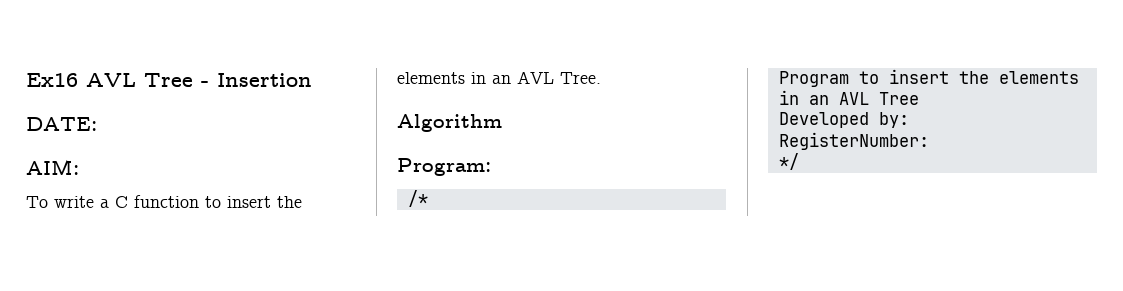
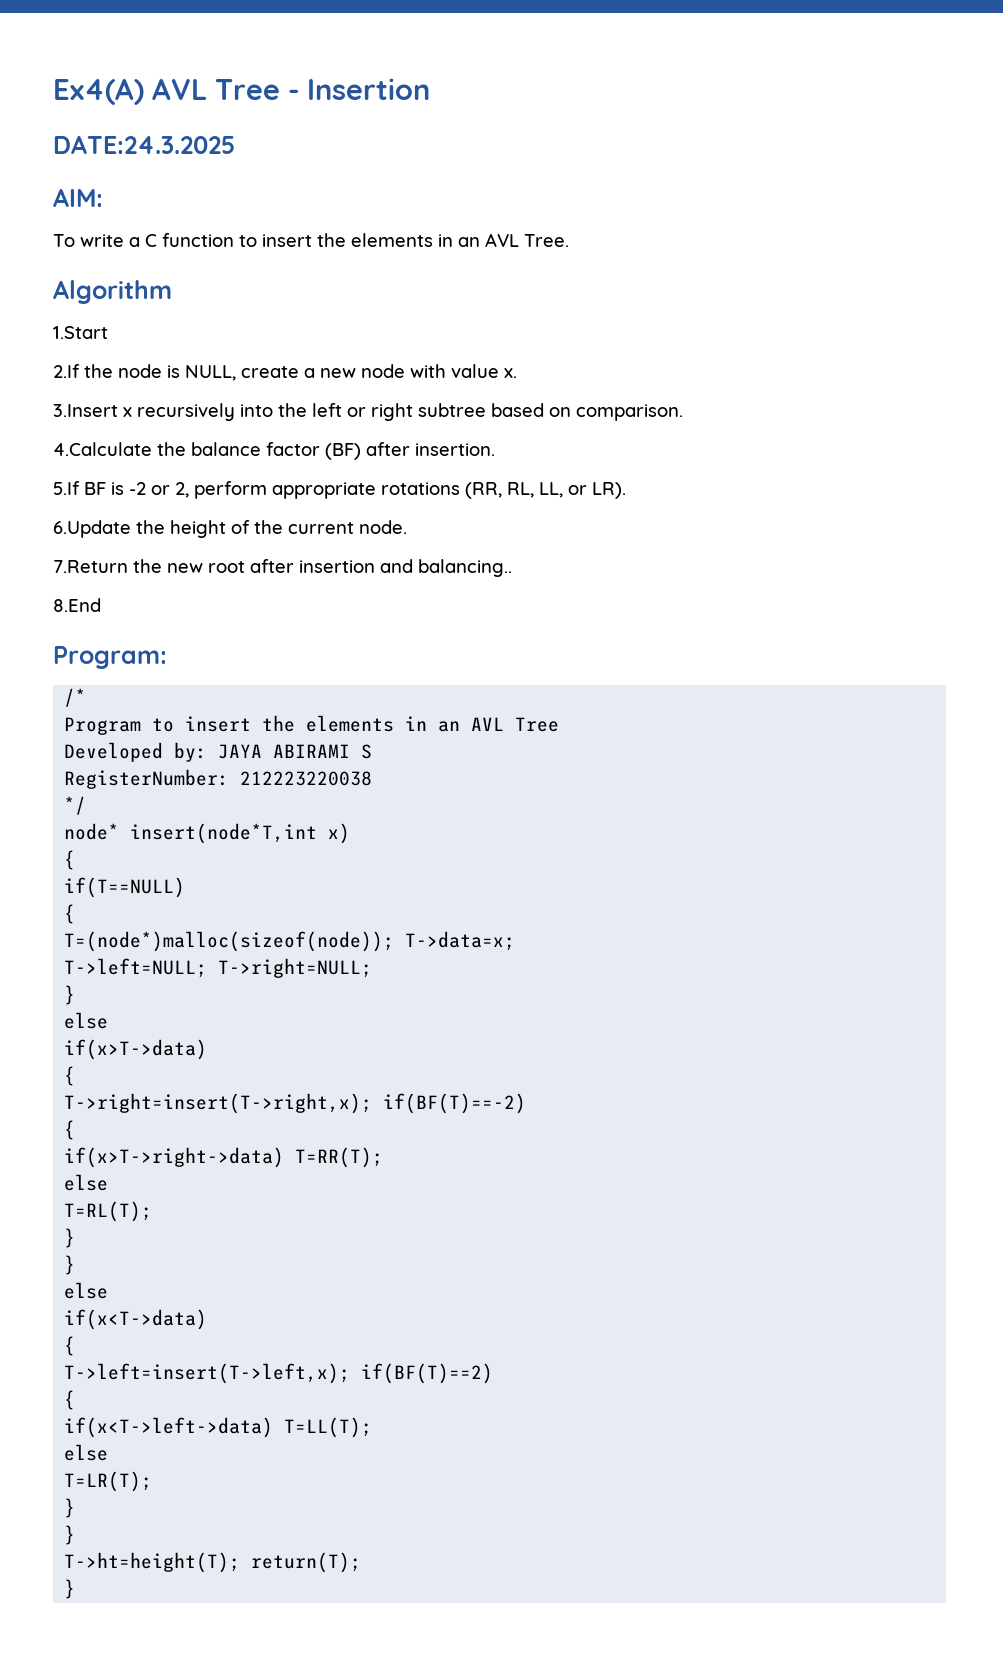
[26,73,78,87] Ex16 -> [53,78,144,105] Ex4(A)
[26,117,97,131] DATE: -> [53,135,235,154] DATE:24.3.2025
(502, 123) none -> [53,326,108,339] [53,364,517,381] [53,403,683,421] [53,442,495,460] [53,481,626,499] [53,520,407,538] [53,559,512,577] [53,598,101,612] // 1.Start // 2.If the node is NULL, create a new node with value x. // 3.Insert x recursively into the left or right subtree based on comparison. // 4.Calculate the balance factor (BF) after insertion. // 5.If BF is -2 or 2, perform appropriate rotations (RR, RL, LL, or LR). // 6.Update the height of the current node. // 7.Return the new root after insertion and balancing.. // 8.End
(909, 120) none -> [218,744,373,759] JAYA ABIRAMI S
(929, 141) none -> [240,771,373,786] 212223220038
(799, 161) none -> [64,823,351,844] [64,850,76,870] [64,877,186,898] [64,904,76,924] [64,931,516,952] [64,958,373,978] [64,985,76,1005] [64,1012,109,1029] [64,1039,208,1060] [64,1066,76,1086] [64,1093,527,1114] [64,1120,76,1140] [64,1147,384,1168] [64,1174,109,1191] [64,1201,153,1222] [64,1228,76,1248] [64,1255,76,1275] [64,1282,109,1299] [64,1309,208,1330] [64,1336,76,1356] [64,1363,494,1384] [64,1390,76,1410] [64,1417,373,1438] [64,1444,109,1461] [64,1471,153,1492] [64,1498,76,1518] [64,1525,76,1545] [64,1552,362,1573] [64,1579,76,1599] // node* insert(node*T,int x) // { // if(T==NULL) // { // T=(node*)malloc(sizeof(node)); T->data=x; // T->left=NULL; T->right=NULL; // } // else // if(x>T->data) // { // T->right=insert(T->right,x); if(BF(T)==-2) // { // if(x>T->right->data) T=RR(T); // else // T=RL(T); // } // } // else // if(x<T->data) // { // T->left=insert(T->left,x); if(BF(T)==2) // { // if(x<T->left->data) T=LL(T); // else // T=LR(T); // } // } // T->ht=height(T); return(T); // }

